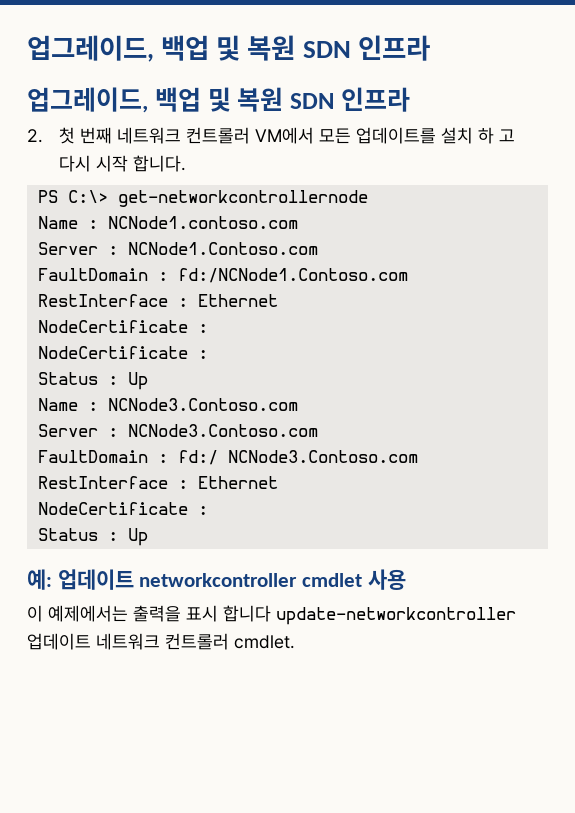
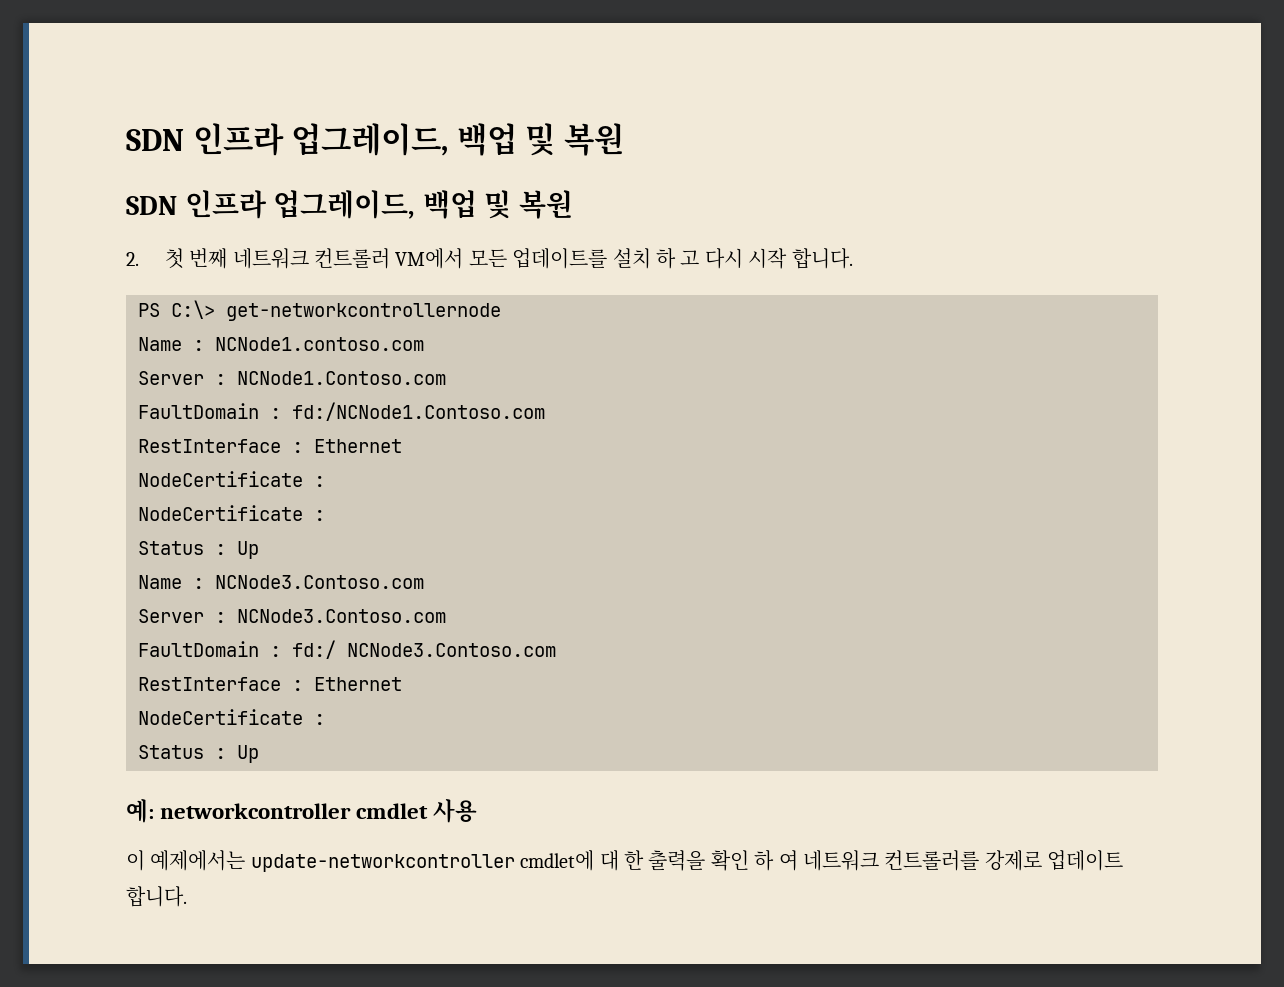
[27,35,430,62] [27,87,410,113] 업그레이드, 백업 및 복원 SDN 인프라 // 업그레이드, 백업 및 복원 SDN 인프라 -> [126,123,624,156] [126,190,573,219] SDN 인프라 업그레이드, 백업 및 복원 // SDN 인프라 업그레이드, 백업 및 복원
[57,569,134,590] 업데이트 -> (154, 811) none
[133,605,516,625] [27,633,295,650] 출력을 표시 합니다 update-networkcontroller 업데이트 네트워크 컨트롤러 cmdlet. -> [250,850,1124,872] [126,886,187,907] update-networkcontroller cmdlet에 대 한 출력을 확인 하 여 네트워크 컨트롤러를 강제로 업데이트 합니다.

